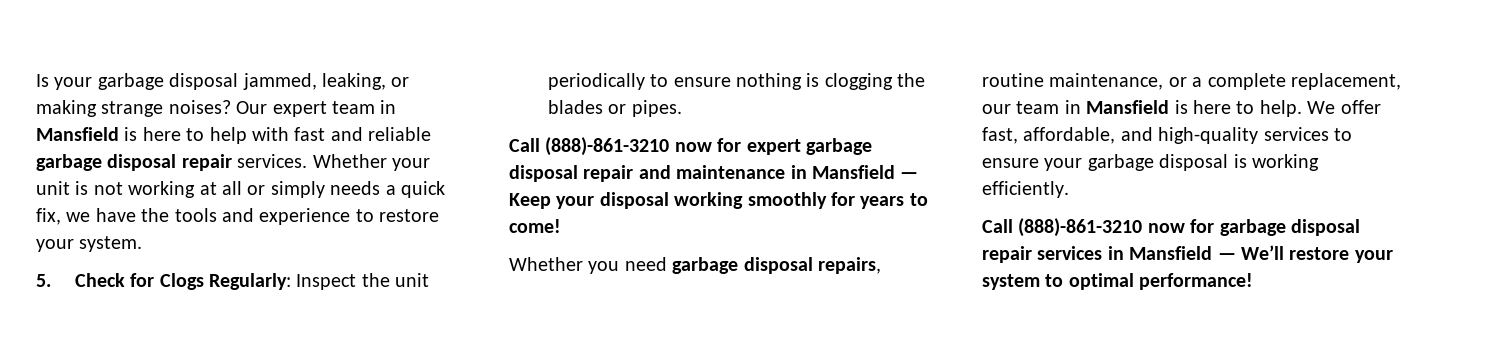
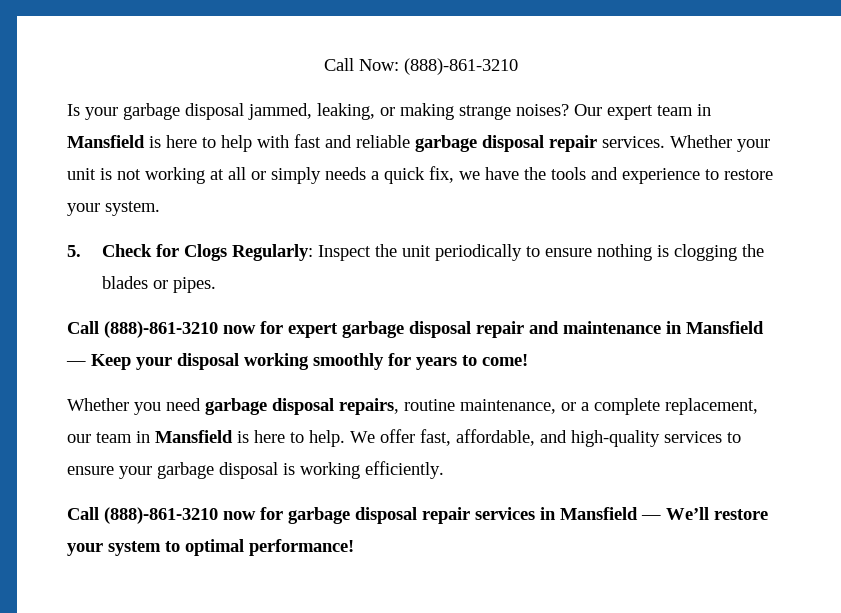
(36, 80) none -> [323,58,518,75] Call Now: (888)-861-3210 //

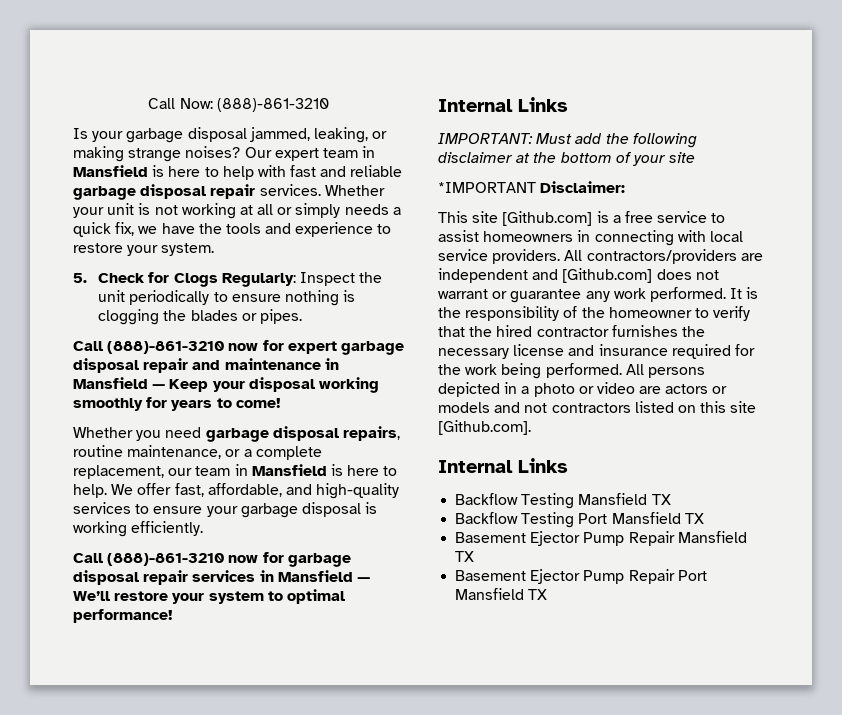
(354, 547) none -> [438,97,568,112] [438,133,697,148] [438,152,696,166] [438,181,626,193] [438,211,726,226] [438,230,743,246] [438,249,763,264] [438,268,719,283] [438,287,759,303] [438,306,751,321] [438,325,705,337] [438,344,755,359] [438,363,705,379] [438,382,728,397] [438,401,757,413] [438,420,531,435] [438,458,568,473] [455,493,671,509] [455,512,704,528] [455,531,747,546] [455,551,475,562] [455,569,707,584] [455,588,548,600] // Internal Links // IMPORTANT: Must add the following disclaimer at the bottom of your site // *IMPORTANT Disclaimer: // This site [Github.com] is a free service to assist homeowners in connecting with local service providers. All contractors/providers are independent and [Github.com] does not warrant or guarantee any work performed. It is the responsibility of the homeowner to verify that the hired contractor furnishes the necessary license and insurance required for the work being performed. All persons depicted in a photo or video are actors or models and not contractors listed on this site [Github.com]. // Internal Links // Backflow Testing Mansfield TX // Backflow Testing Port Mansfield TX // Basement Ejector Pump Repair Mansfield TX // Basement Ejector Pump Repair Port Mansfield TX

